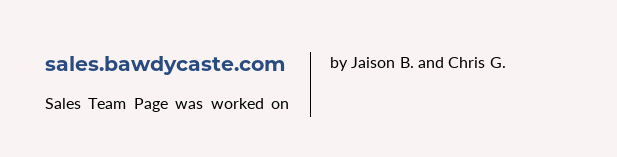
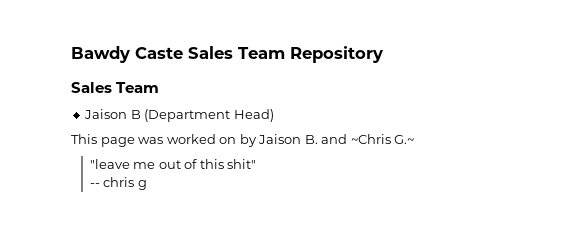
[45,56,286,75] [45,98,168,112] sales.bawdycaste.com // Sales Team Page -> [71,46,383,63] [71,82,160,93] [84,109,274,122] [71,134,135,147] Bawdy Caste Sales Team Repository // Sales Team // Jaison B (Department Head) // This page
[448,57,506,68] Chris G. -> [350,134,415,144] [89,159,257,169] [89,177,147,190] ~Chris G.~ // "leave me out of this shit" // -- chris g

